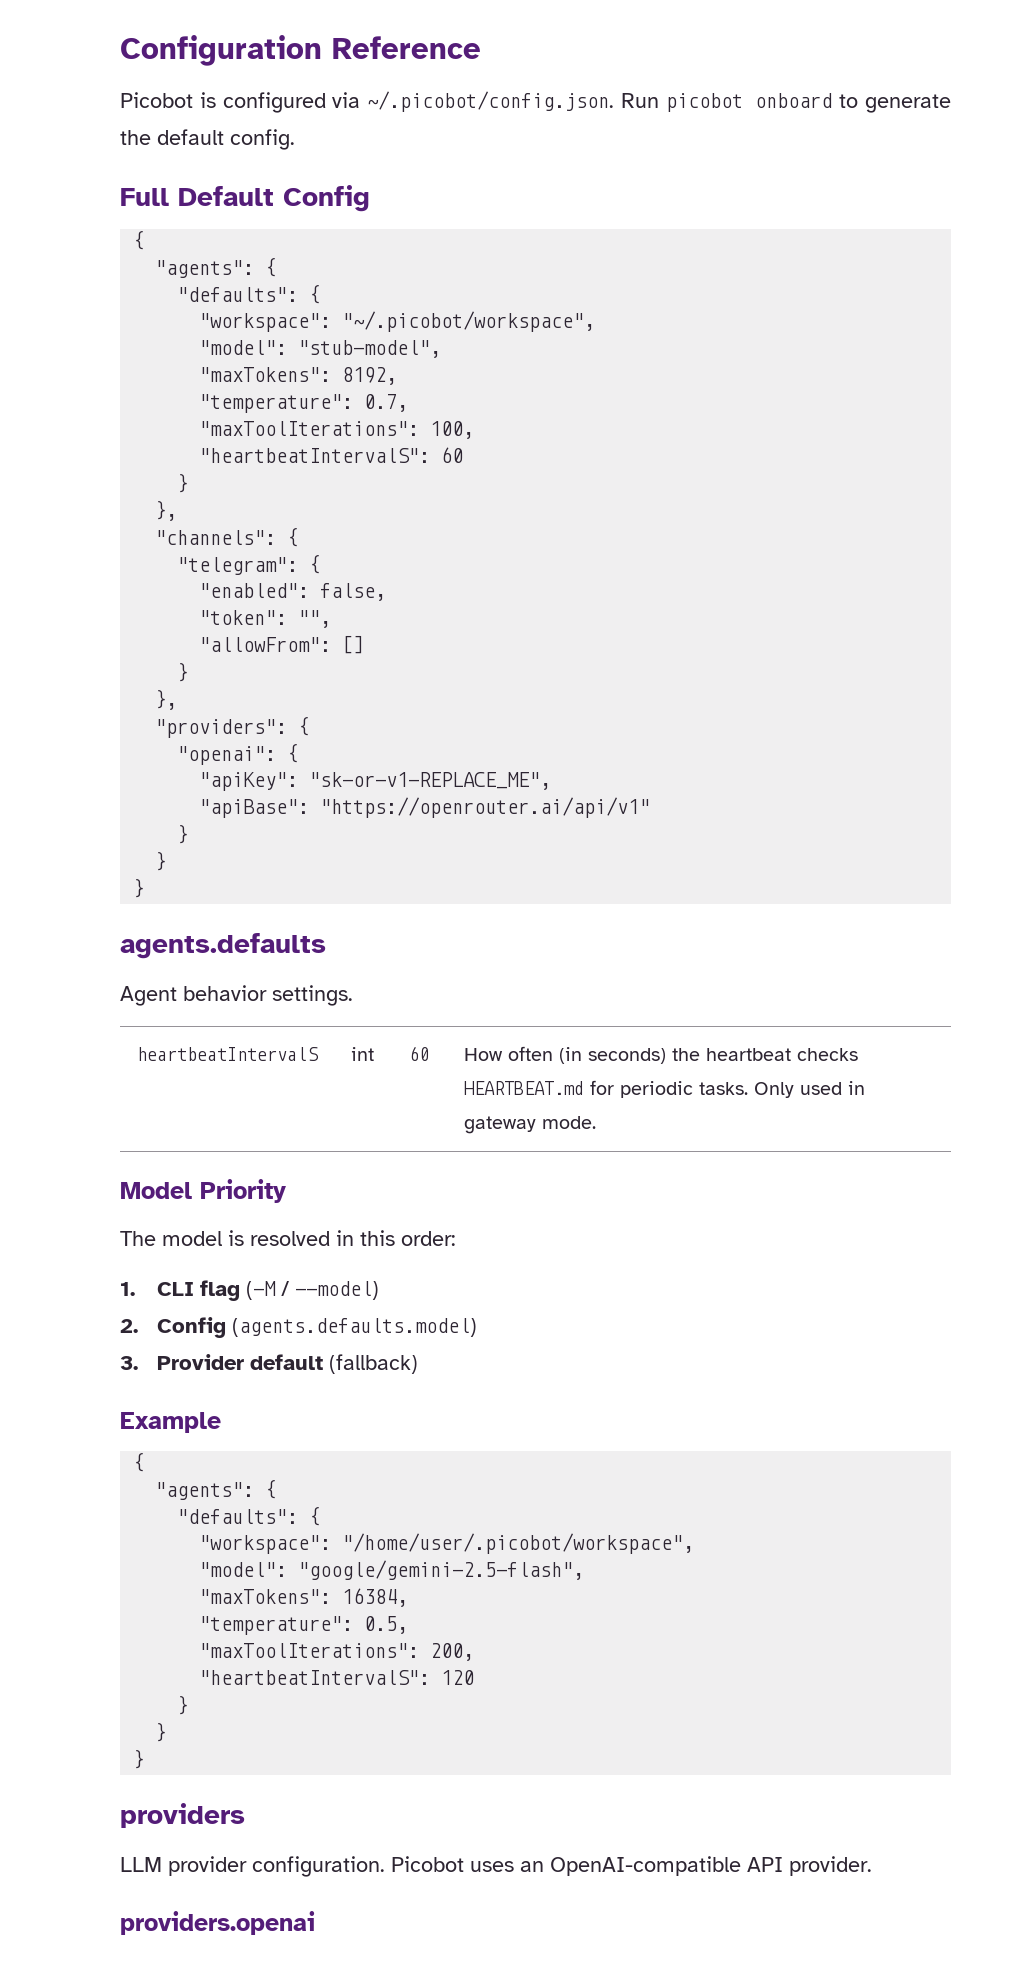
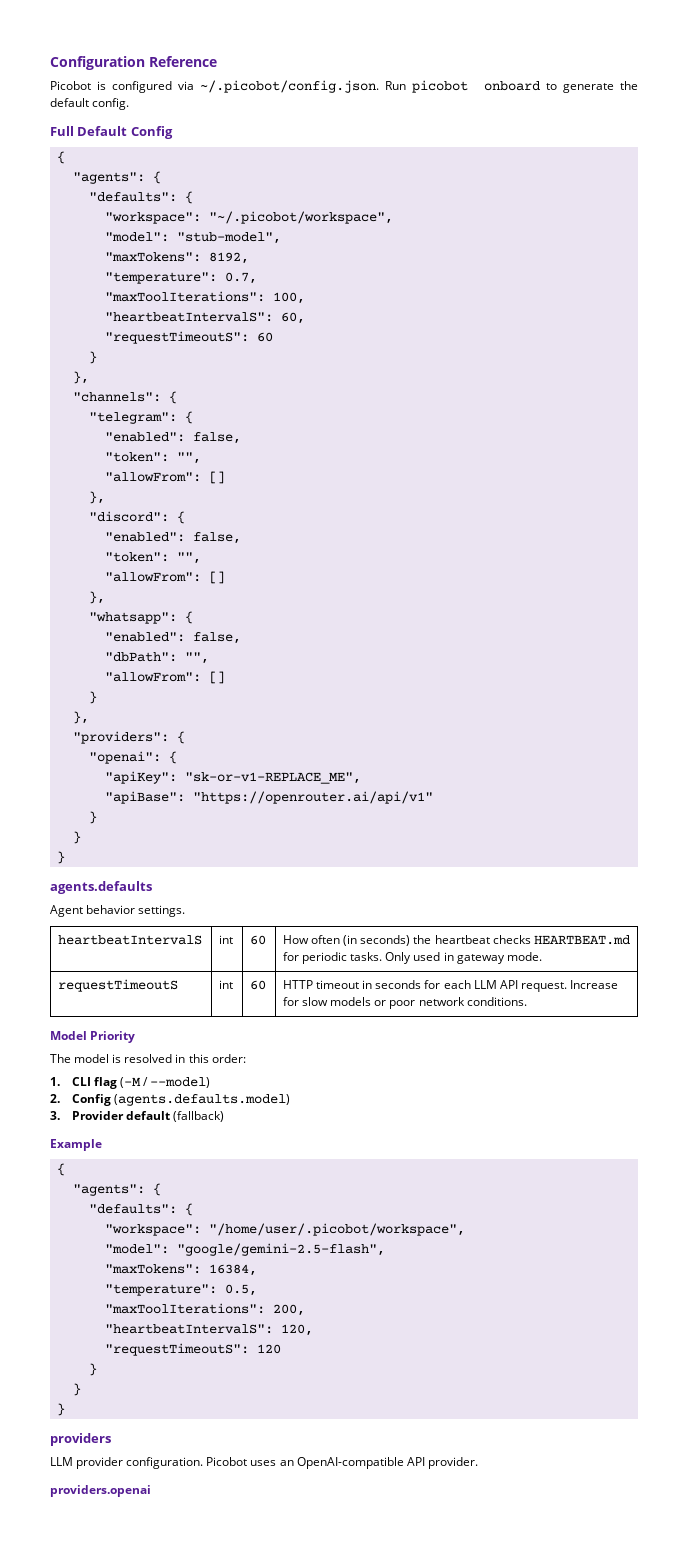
(431, 455) none -> [280,312,305,324] [104,331,249,344] 60, // "requestTimeoutS":
(365, 644) none -> [88,491,105,504] [88,511,185,524] [104,532,241,544] [104,552,201,564] [104,571,225,584] [88,591,105,604] [88,611,193,624] [104,632,241,644] [104,652,209,664] [104,671,225,684] // }, // "discord": { // "enabled": false, // "token": "", // "allowFrom": [] // }, // "whatsapp": { // "enabled": false, // "dbPath": "", // "allowFrom": []
(596, 1122) none -> [58,979,179,992] [219,980,234,989] [250,980,267,990] [283,980,619,992] [283,997,527,1009] // requestTimeoutS | int | 60 | HTTP timeout in seconds for each LLM API request. Increase for slow models or poor network conditions.
(431, 1677) none -> [280,1324,313,1336] [104,1343,249,1356] 120, // "requestTimeoutS":

